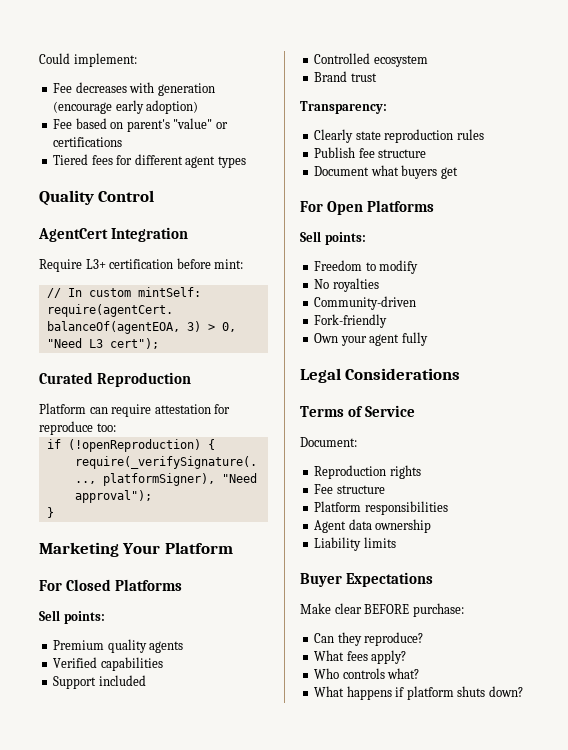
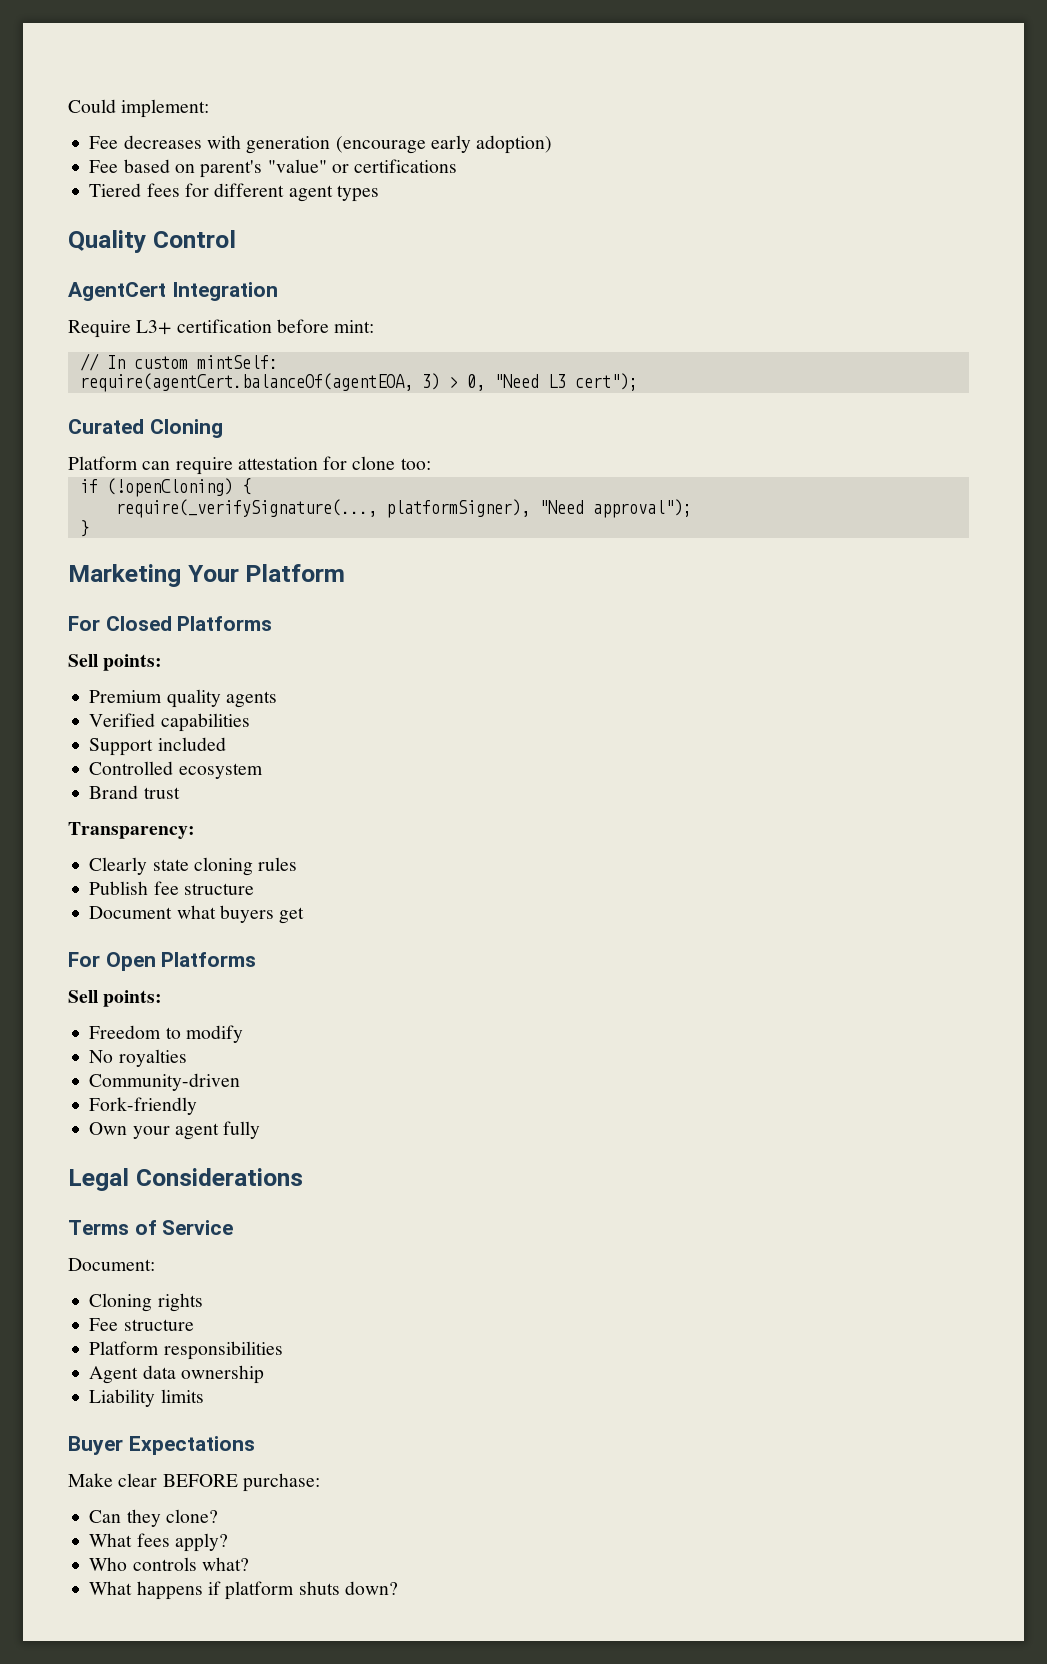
[96,372,191,387] Reproduction -> [149,419,223,438] Cloning
[39,421,93,435] reproduce -> [352,456,396,470] clone
[67,439,201,452] (!openReproduction) -> [106,478,233,497] (!openCloning)
[384,129,454,143] reproduction -> [193,857,253,876] cloning
[314,465,387,479] Reproduction -> [89,1293,153,1312] Cloning
[364,632,424,646] reproduce? -> [165,1509,218,1523] clone?

